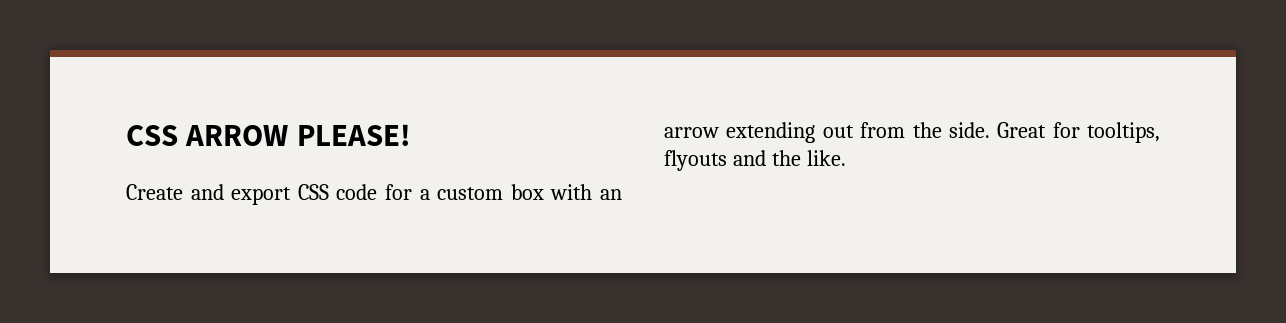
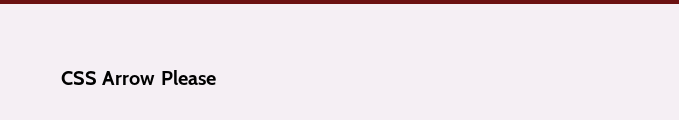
[126,124,411,146] [126,184,623,205] [664,122,1160,143] [664,150,846,171] CSS ARROW PLEASE! // Create and export CSS code for a custom box with an arrow extending out from the side. Great for tooltips, flyouts and the like. -> [61,70,216,85] CSS Arrow Please

